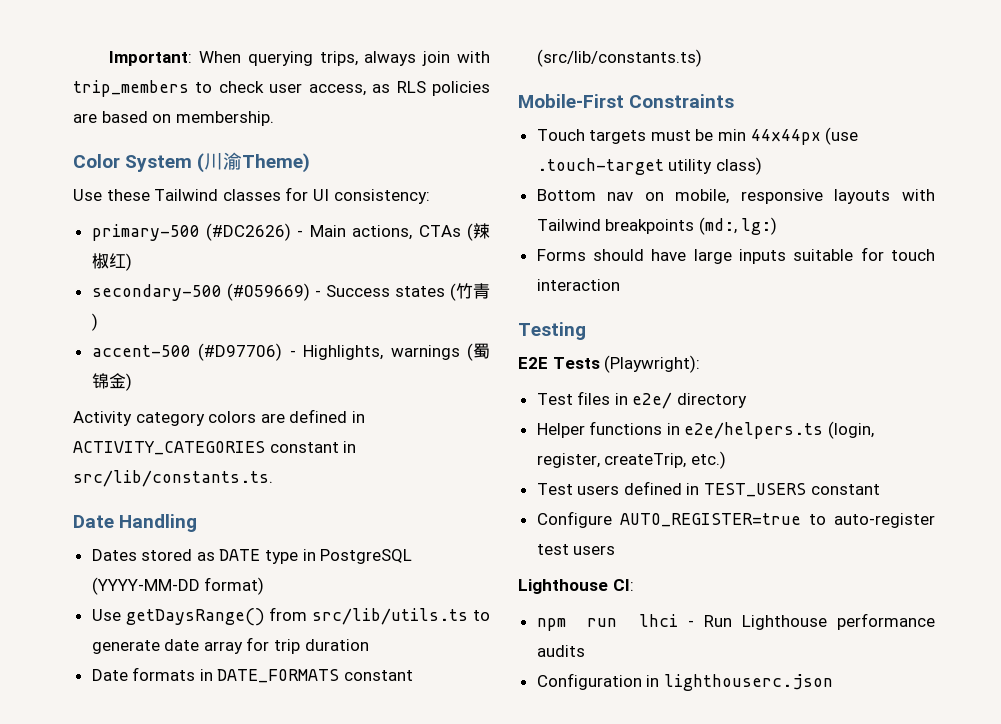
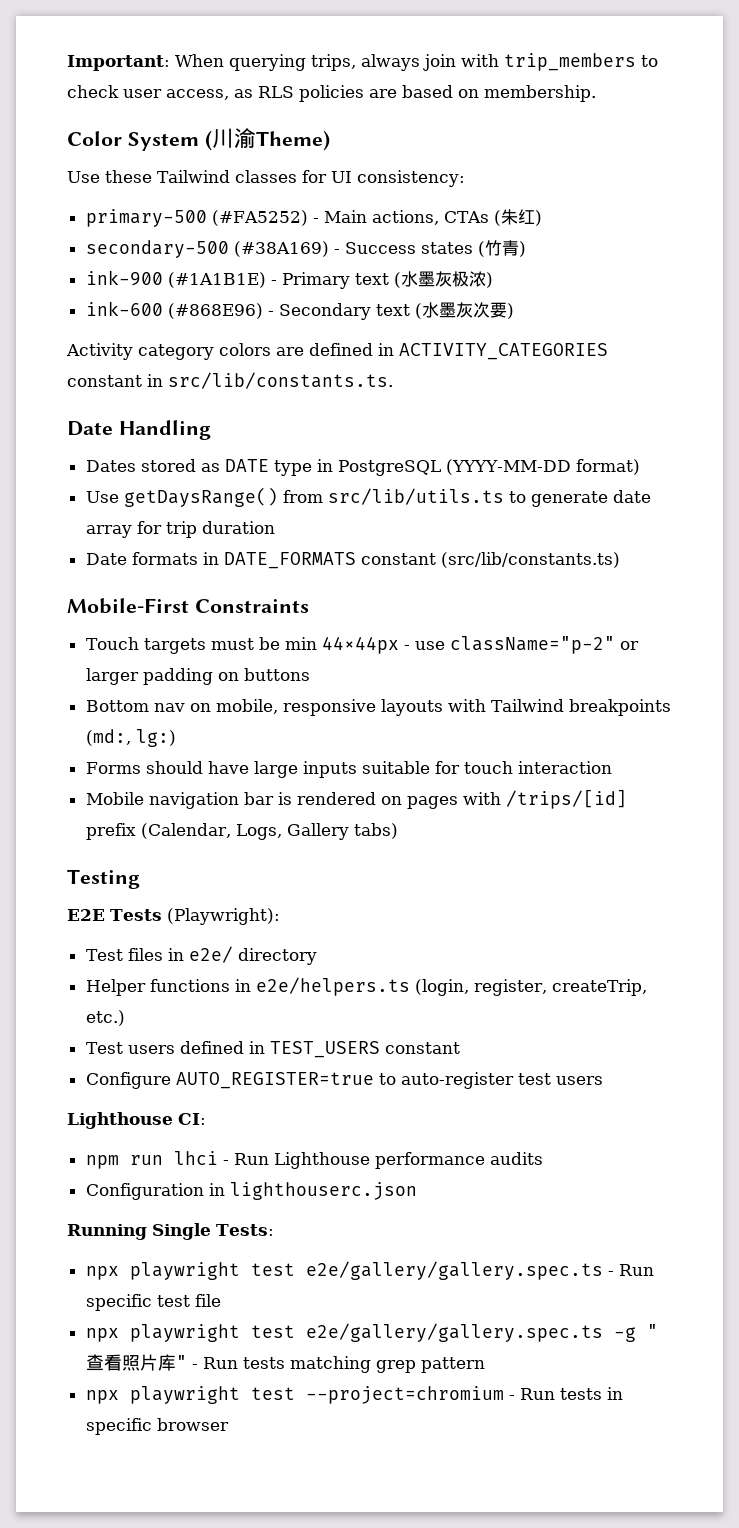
[206,223,292,241] (#DC2626) -> [211,210,308,226] (#FA5252)
[473,223,490,239] [91,253,109,269] 辣椒 -> [500,209,518,225] 朱
[226,283,310,301] (#059669) -> [233,241,329,257] (#38A169)
[91,343,490,361] [91,373,126,389] accent-500 (#D97706) - Highlights, warnings (蜀锦金 -> [85,270,493,289] [85,301,507,320] ink-900 (#1A1B1E) - Primary text (水墨灰极浓) // ink-600 (#868E96) - Secondary text (水墨灰次要
[825,127,859,145] [536,157,762,175] (use .touch-target utility class) -> [403,636,639,654] [85,668,310,685] - use className="p-2" or larger padding on buttons
(620, 285) none -> [85,789,627,809] [85,823,398,840] // Mobile navigation bar is rendered on pages with /trips/[id] prefix (Calendar, Logs, Gallery tabs)
(833, 682) none -> [67,1223,274,1240] [85,1261,654,1280] [85,1294,221,1311] [85,1323,658,1342] [85,1354,485,1373] [85,1386,623,1404] [85,1418,229,1435] // Running Single Tests: // npx playwright test e2e/gallery/gallery.spec.ts - Run specific test file // npx playwright test e2e/gallery/gallery.spec.ts -g "查看照片库" - Run tests matching grep pattern // npx playwright test --project=chromium - Run tests in specific browser

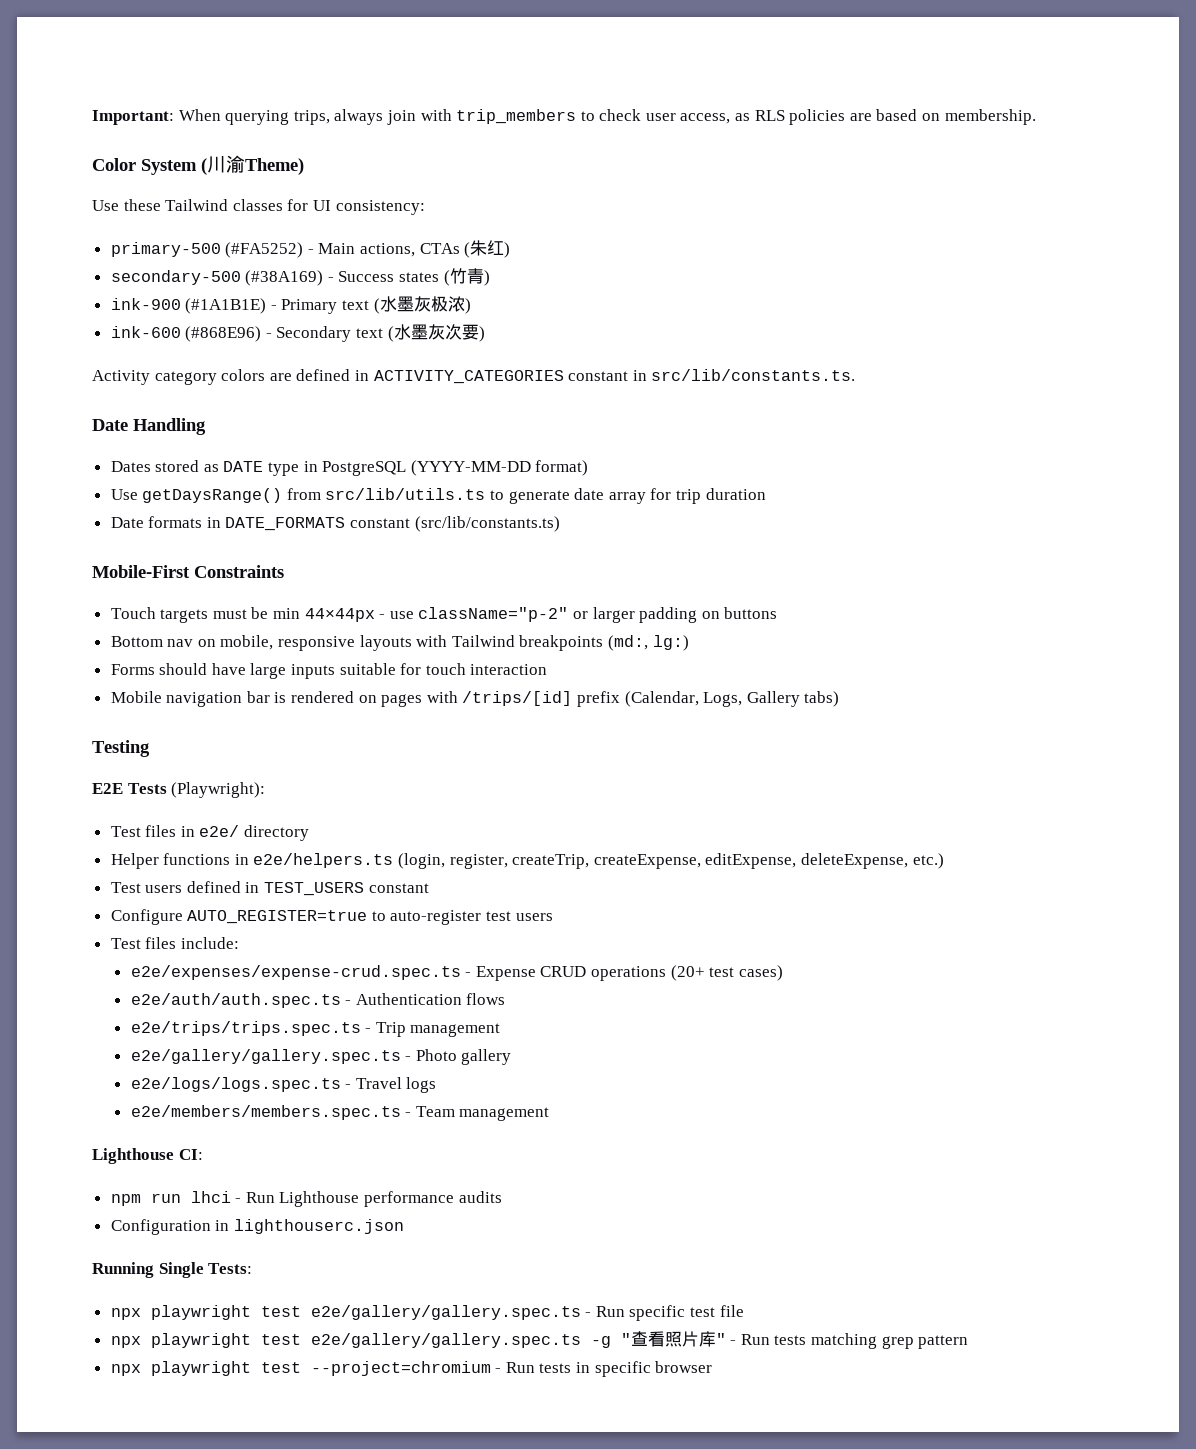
(647, 987) none -> [593,853,909,869] createExpense, editExpense, deleteExpense,
(603, 1080) none -> [110,937,239,949] [130,965,783,981] [130,993,506,1008] [130,1021,501,1037] [130,1049,512,1065] [130,1077,437,1093] [130,1105,550,1121] // Test files include: // e2e/expenses/expense-crud.spec.ts - Expense CRUD operations (20+ test cases) // e2e/auth/auth.spec.ts - Authentication flows // e2e/trips/trips.spec.ts - Trip management // e2e/gallery/gallery.spec.ts - Photo gallery // e2e/logs/logs.spec.ts - Travel logs // e2e/members/members.spec.ts - Team management

